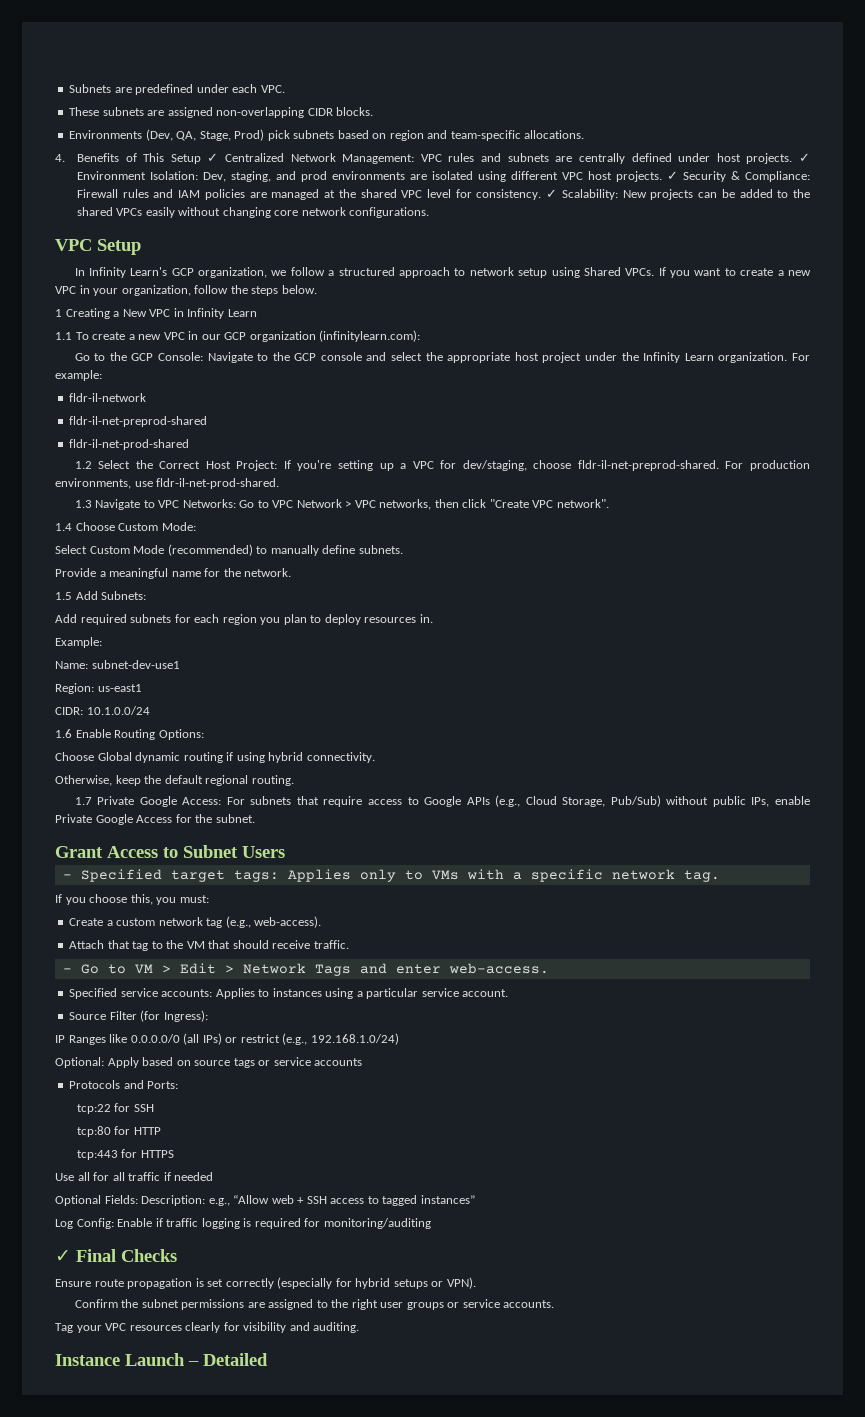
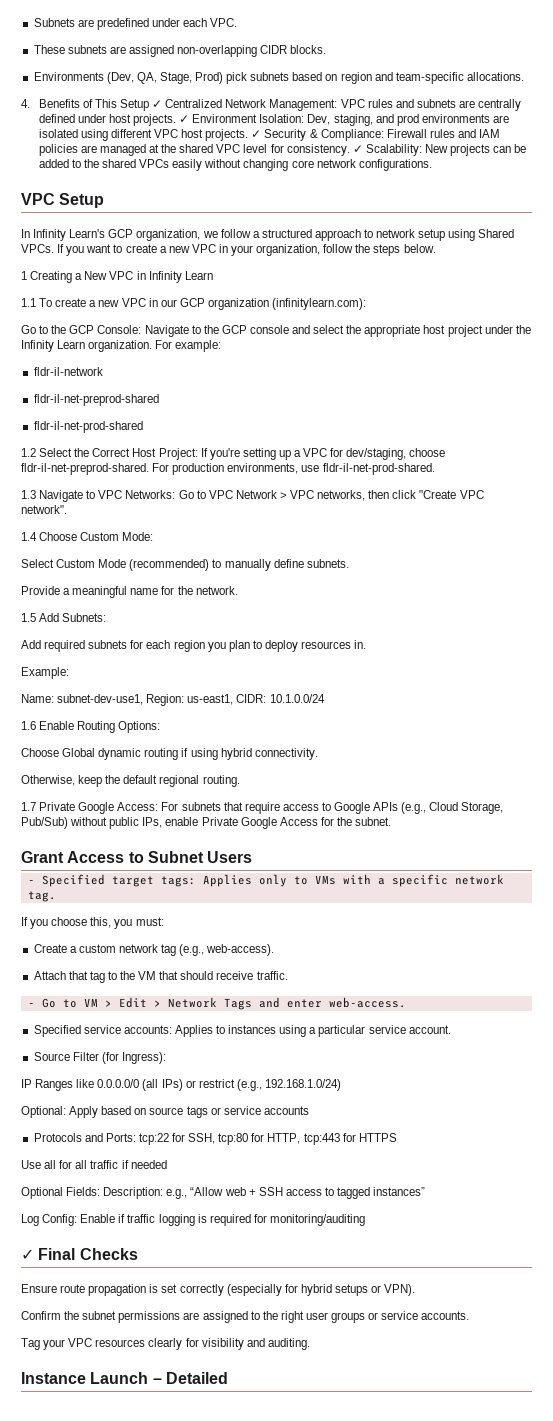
[91,660,180,669] [55,683,142,694] subnet-dev-use1 // Region: us-east1 // -> [57,694,234,706] subnet-dev-use1, Region: us-east1,
(179, 1085) // -> (136, 1137) none
[133,1104,154,1112] SSH // -> [188,1133,216,1144] SSH,
[133,1127,161,1135] HTTP // -> [267,1133,301,1144] HTTP,

